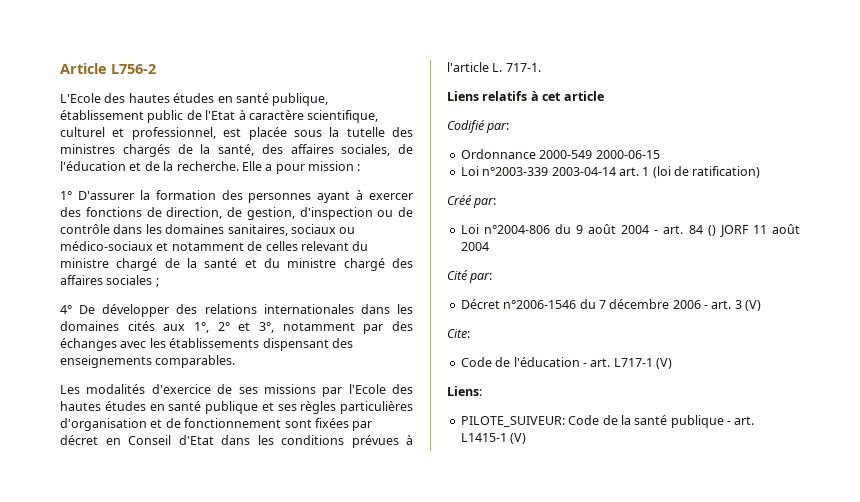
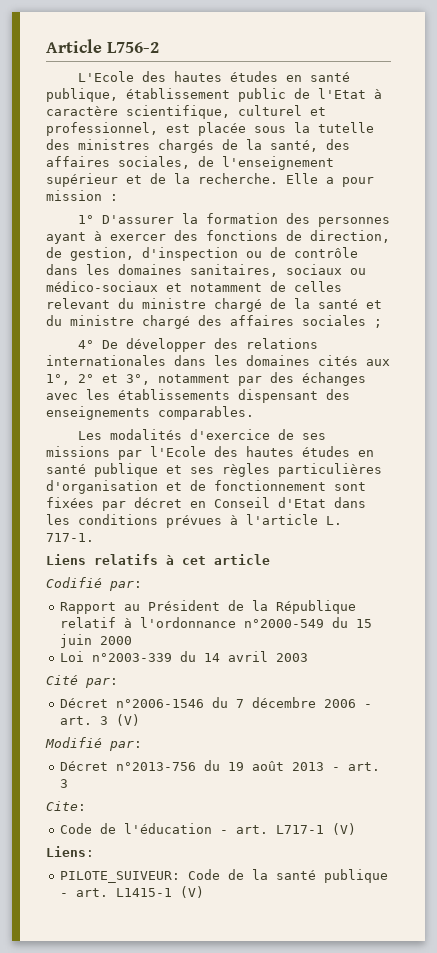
[60,161,126,171] l'éducation -> [222,156,334,170] [46,173,118,187] l'enseignement supérieur
[460,149,660,159] [460,166,761,178] [447,195,497,208] [460,224,800,237] [460,242,489,251] Ordonnance 2000-549 2000-06-15 // Loi n°2003-339 2003-04-14 art. 1 (loi de ratification) // Créé par: // Loi n°2004-806 du 9 août 2004 - art. 84 () JORF 11 août 2004 -> [60,600,357,614] [60,617,373,628] [60,634,133,648] [60,651,309,662] Rapport au Président de la République relatif à l'ordonnance n°2000-549 du 15 juin 2000 // Loi n°2003-339 du 14 avril 2003
(762, 305) none -> [45,737,142,751] [60,760,381,771] [60,779,69,788] // Modifié par: // Décret n°2013-756 du 19 août 2013 - art. 3

